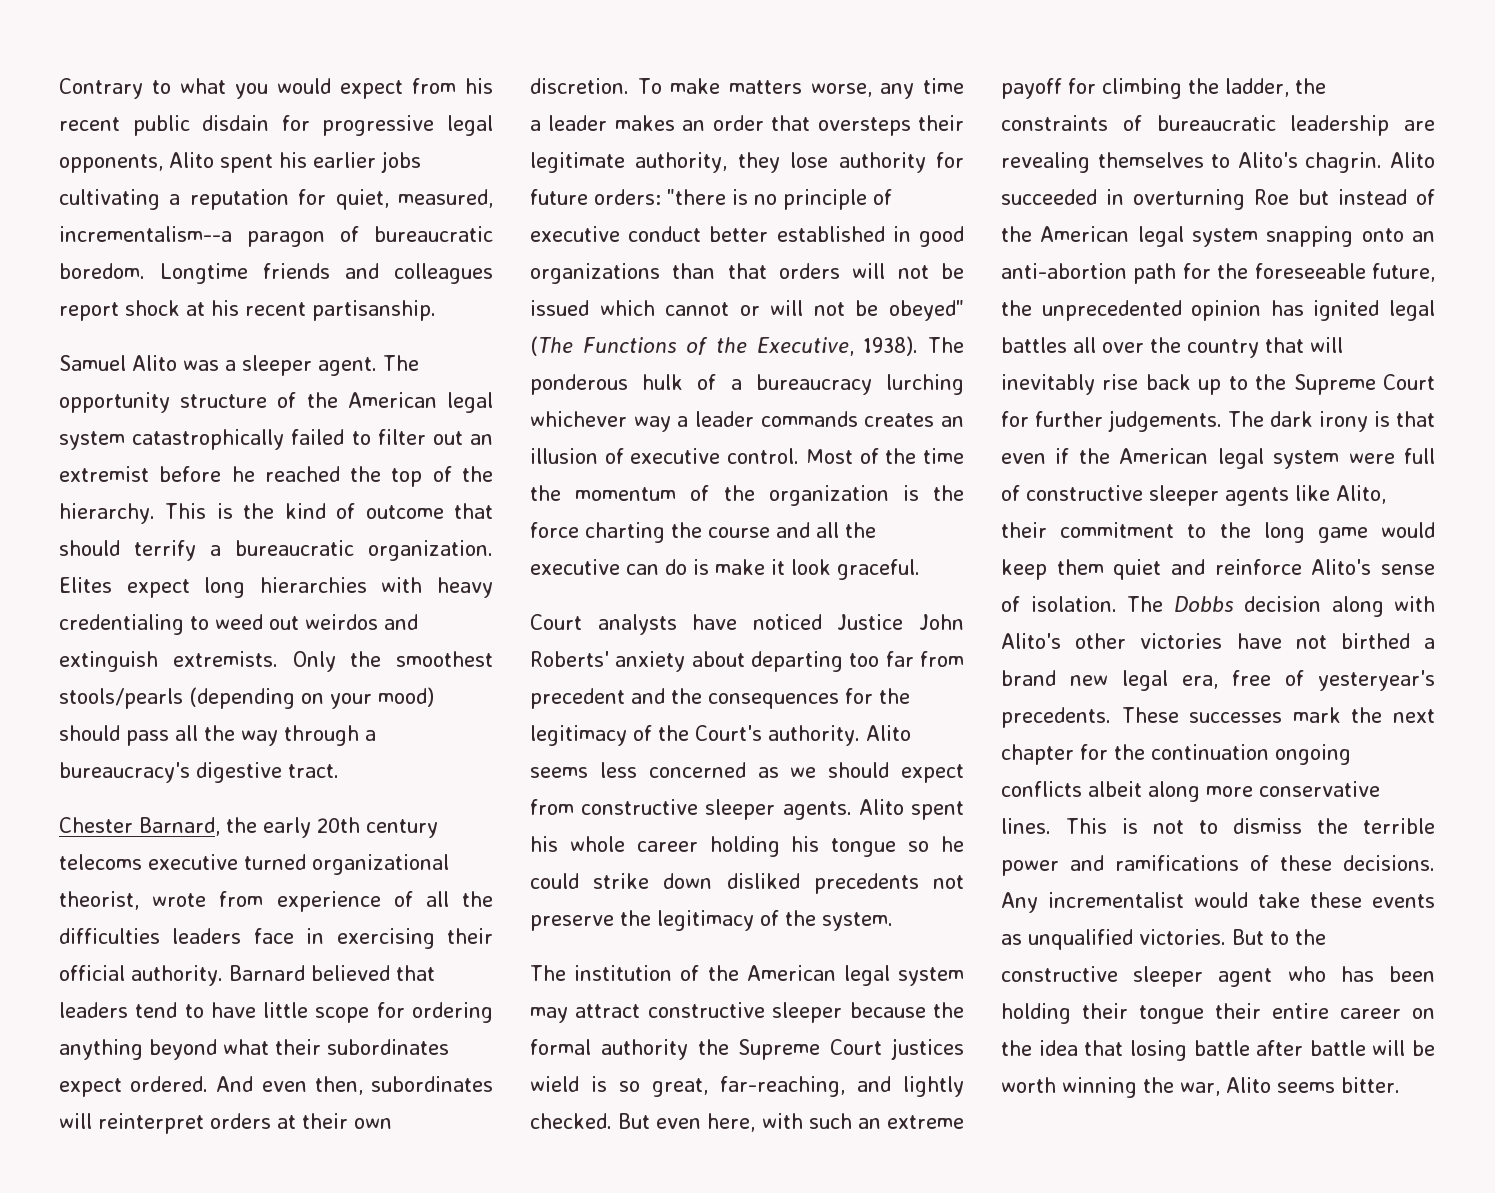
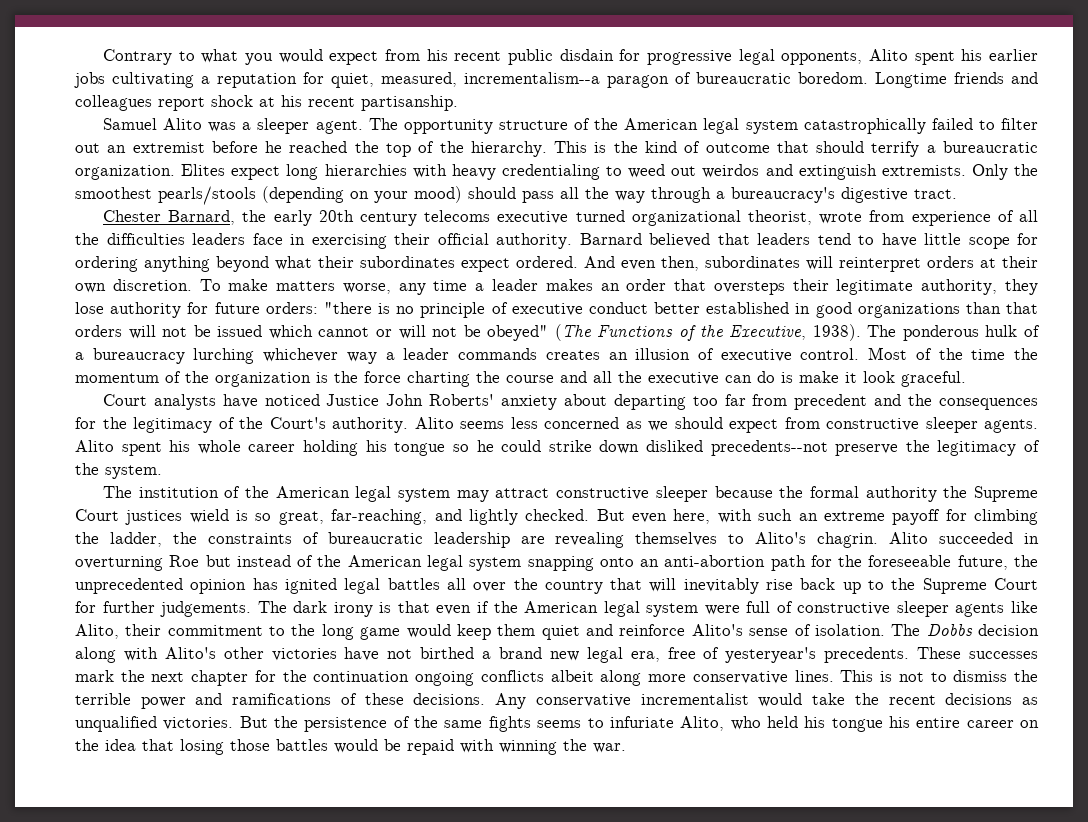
[59,688,183,709] stools/pearls -> [158,186,256,205] pearls/stools
[813,873,964,894] precedents not -> [710,440,828,456] precedents--not
(1038, 902) none -> [535,694,631,707] conservative
[1310,892,1435,908] these events -> [854,693,1013,705] the recent decisions
[1270,929,1326,945] [1001,966,1435,987] [1001,1003,1261,1024] to the constructive sleeper agent who has been holding their tongue their -> [274,716,910,732] the persistence of the same fights seems to infuriate Alito, who held his tongue his
[1193,1040,1435,1056] [1001,1077,1400,1098] battle after battle will be worth winning the war, Alito seems bitter. -> [230,739,626,755] those battles would be repaid with winning the war.

